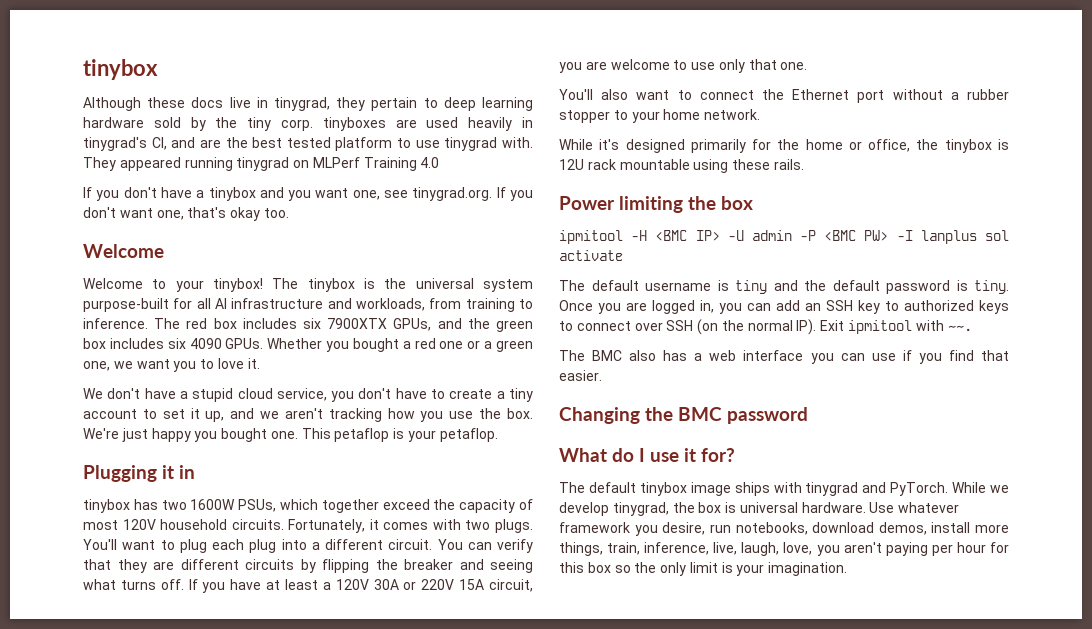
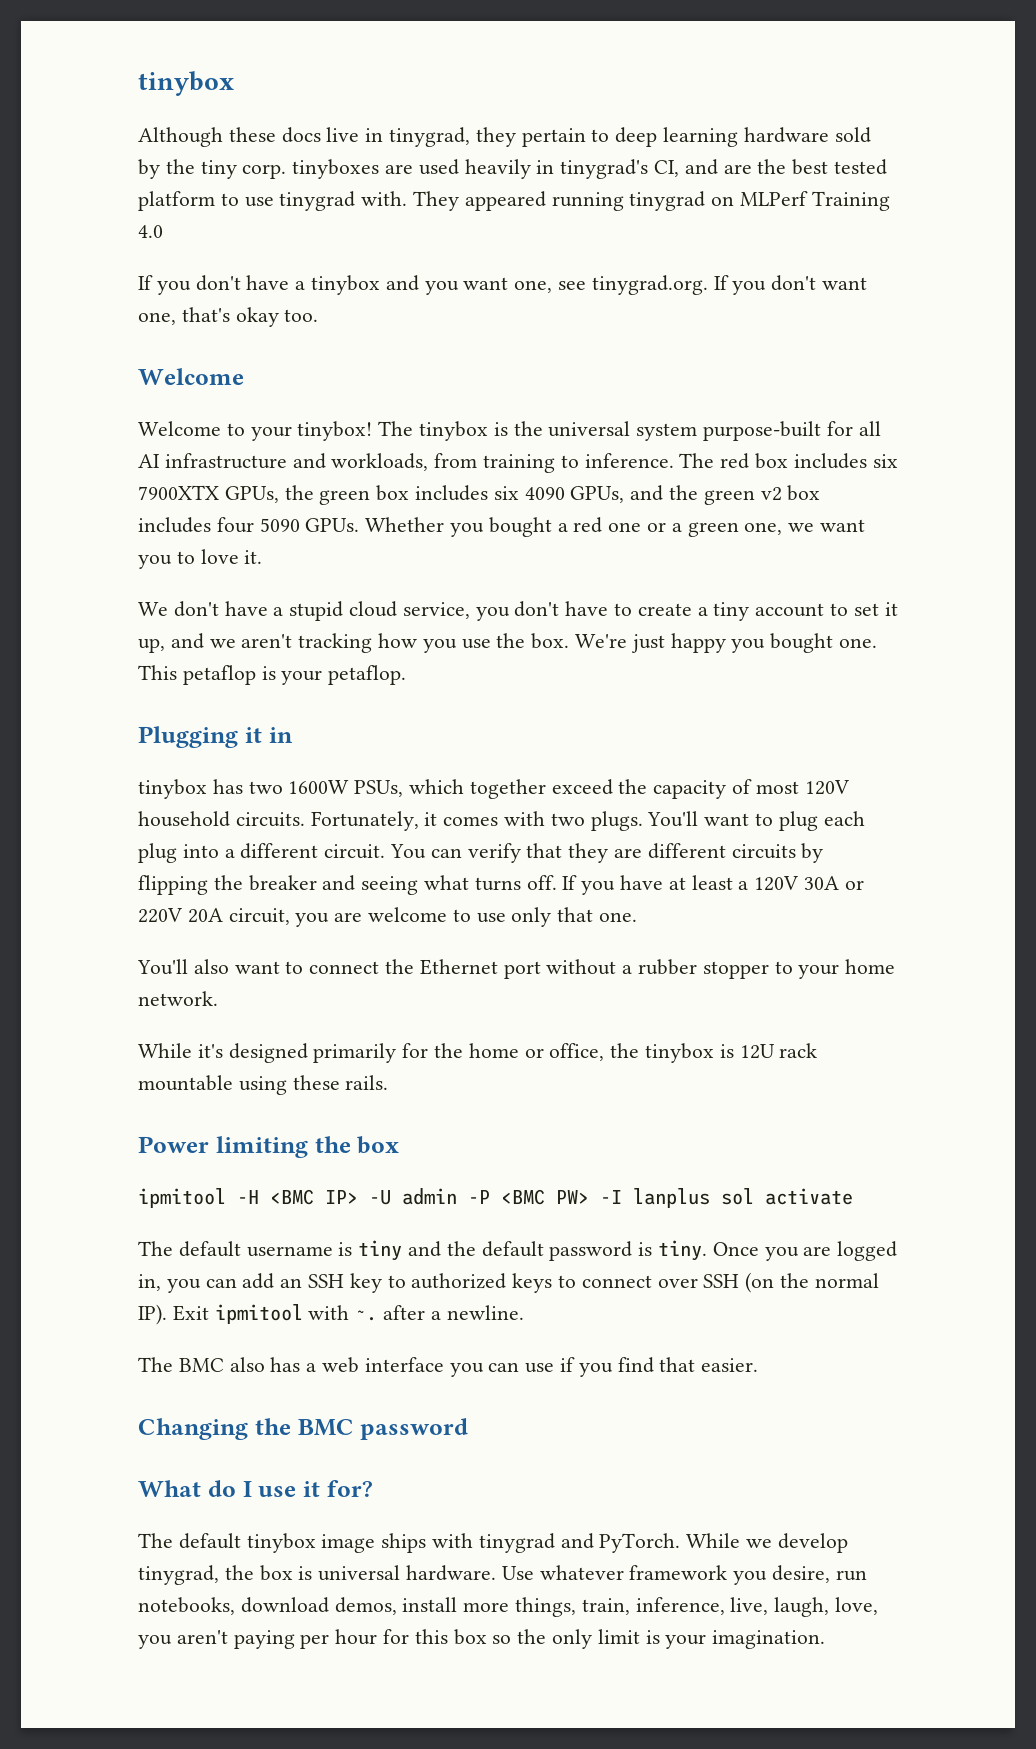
[437,318,462,329] and -> (279, 494) none
(222, 343) none -> [570,485,821,505] [138,517,300,533] GPUs, and the green v2 box includes four 5090
[459,579,485,590] 15A -> [187,908,223,923] 20A
[947,325,972,331] ~~. -> [355,1305,524,1321] ~. after a newline.

